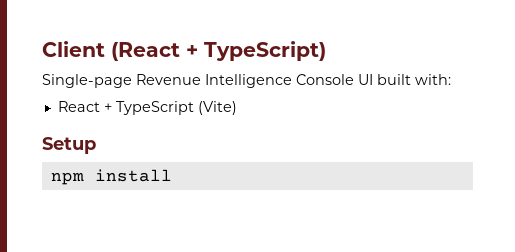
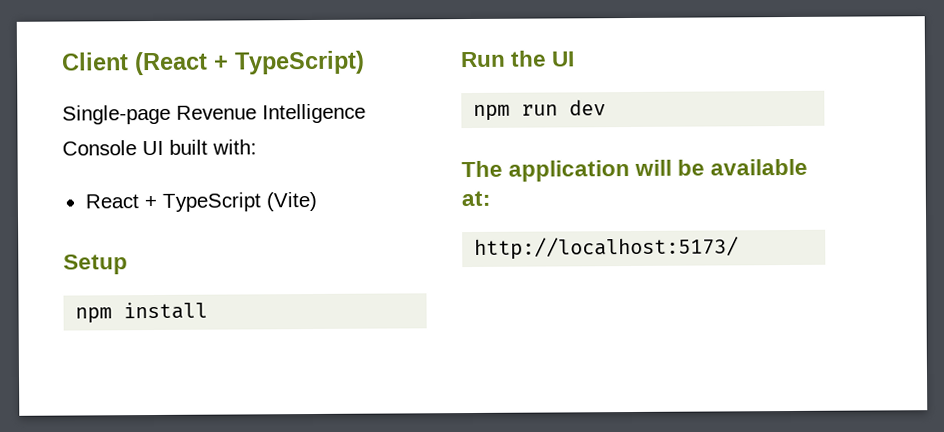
(172, 175) none -> [460,50,576,68] [473,99,607,121] [461,158,809,182] [461,190,491,207] [474,236,740,260] // Run the UI // npm run dev // The application will be available at: // http://localhost:5173/

